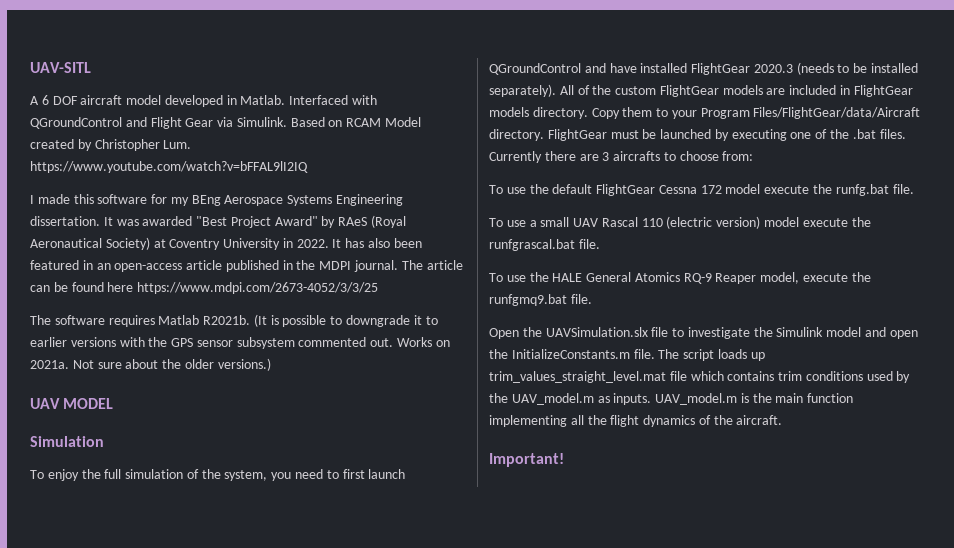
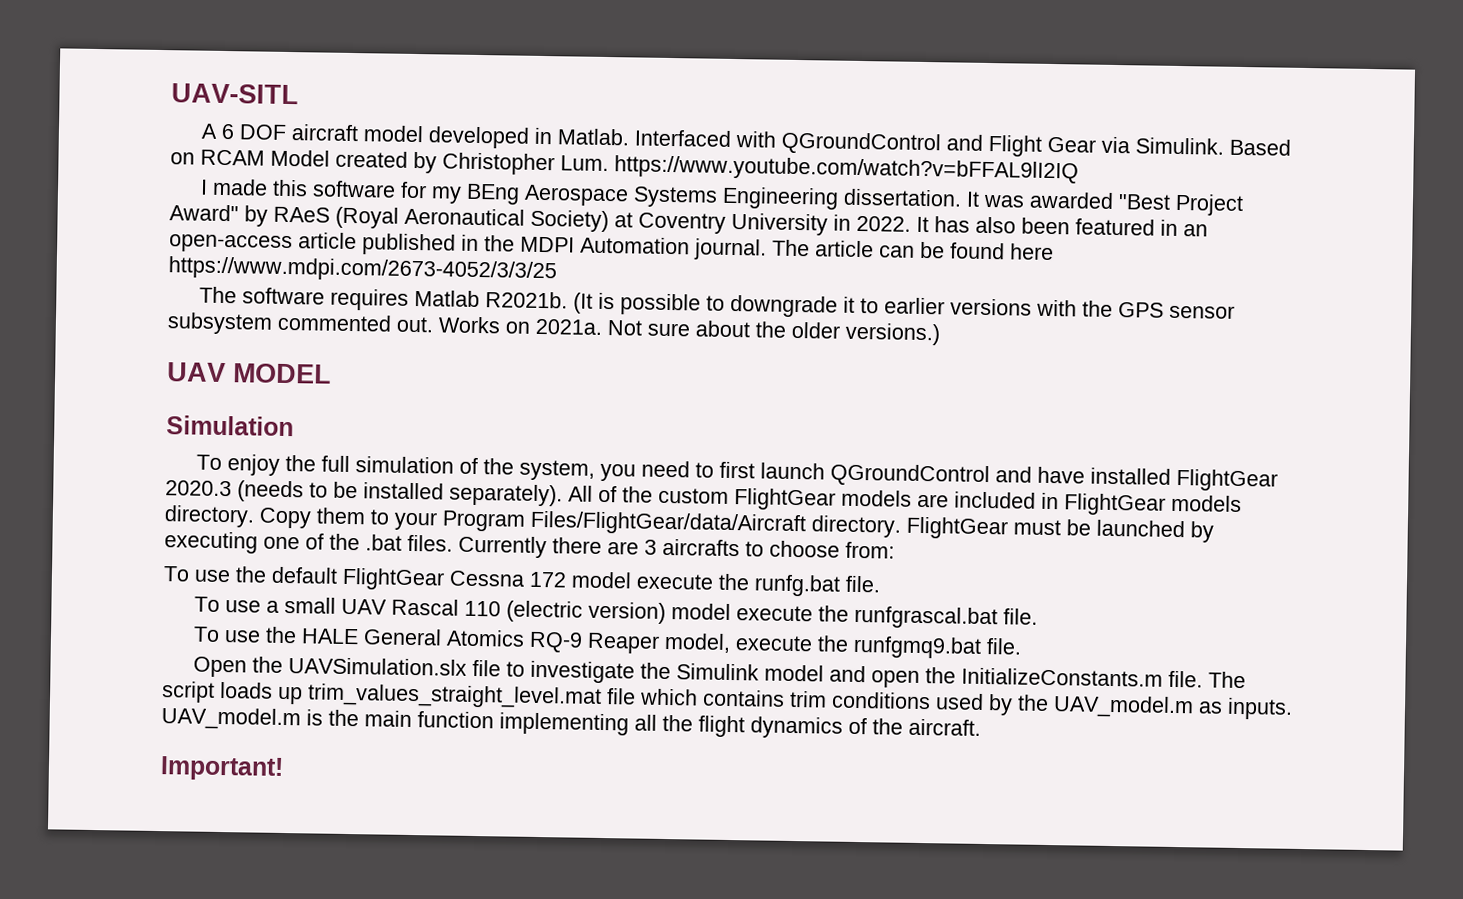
(352, 265) none -> [580,236,690,255] Automation

